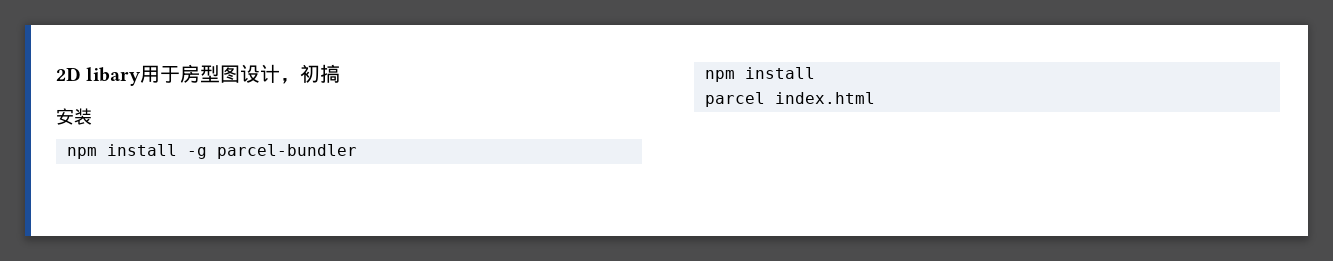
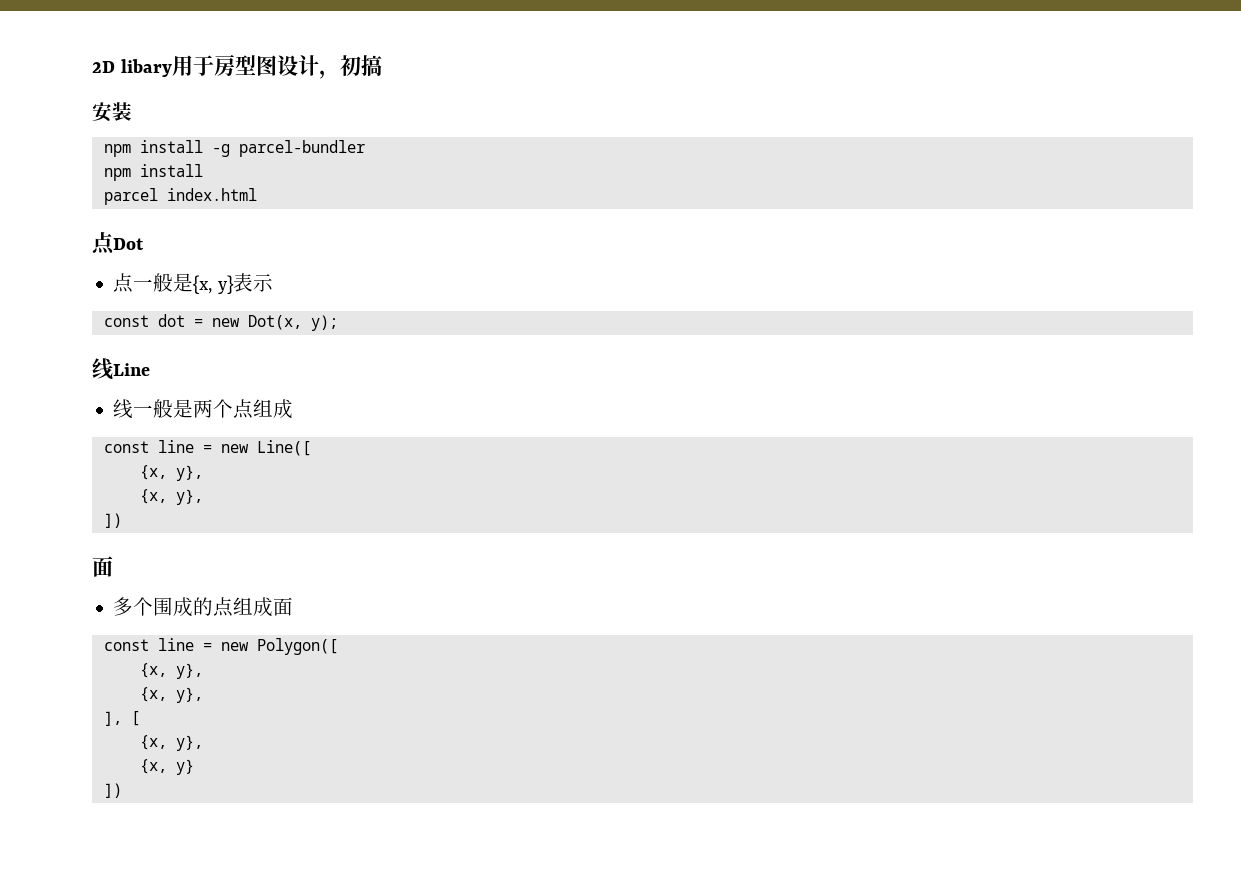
(875, 98) none -> [92,232,144,255] [113,273,273,294] [103,314,338,331] [92,358,150,380] [113,399,294,419] [103,440,311,456] [139,465,203,481] [139,489,203,505] [103,513,122,528] [92,556,113,577] [113,597,294,617] [103,638,338,655] [139,663,203,679] [139,687,203,703] [103,711,140,726] [139,735,203,751] [139,759,194,775] [103,783,122,798] // 点Dot // 点一般是{x, y}表示 // const dot = new Dot(x, y); // 线Line // 线一般是两个点组成 // const line = new Line([ // {x, y}, // {x, y}, // ]) // 面 // 多个围成的点组成面 // const line = new Polygon([ // {x, y}, // {x, y}, // ], [ // {x, y}, // {x, y} // ])

